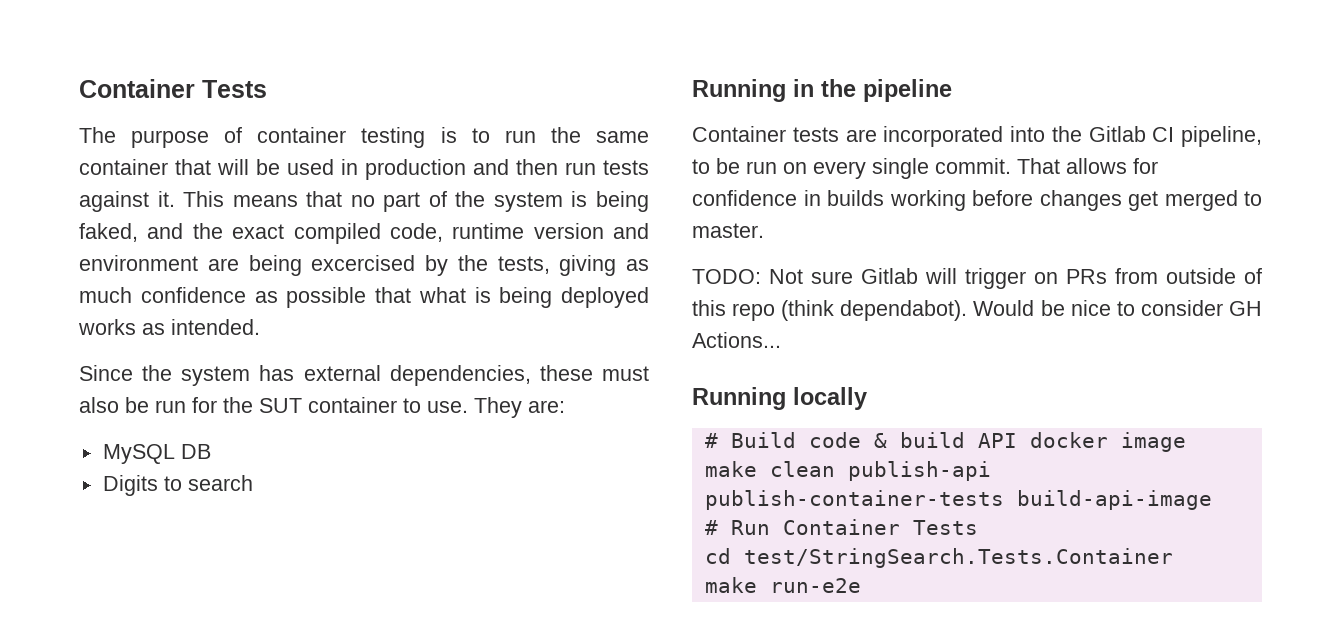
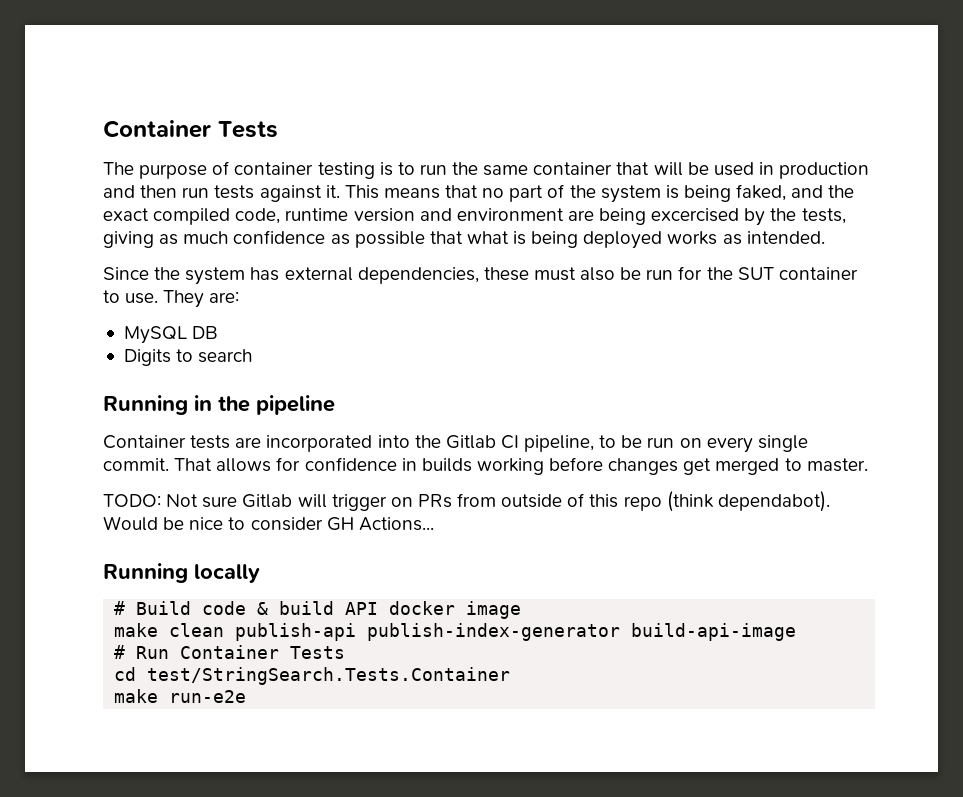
[704,490,1004,510] publish-container-tests -> [367,623,621,641] publish-index-generator

